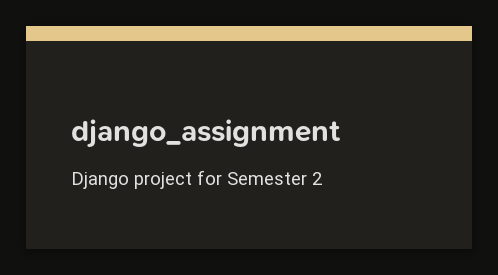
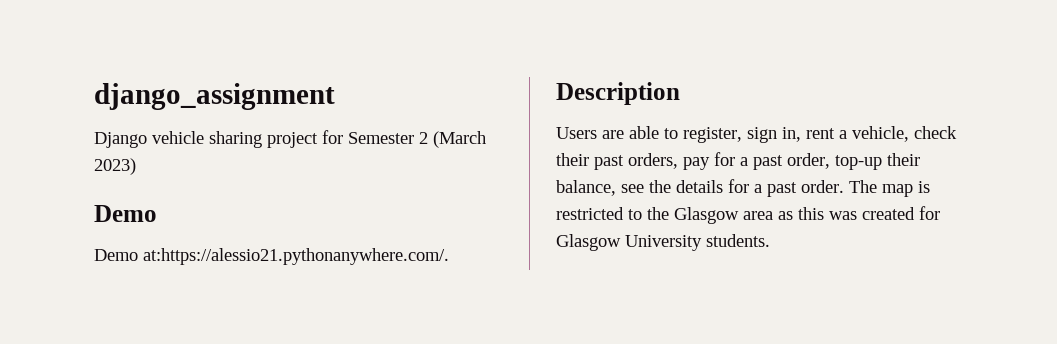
(129, 180) none -> [152,131,262,148] vehicle sharing
(322, 178) none -> [433,131,486,148] [94,158,136,175] [94,205,157,222] [94,248,449,265] [556,82,680,105] [556,126,957,143] [556,152,920,170] [556,179,930,197] [556,206,940,224] [556,234,770,251] (March 2023) // Demo // Demo at:https://alessio21.pythonanywhere.com/. // Description // Users are able to register, sign in, rent a vehicle, check their past orders, pay for a past order, top-up their balance, see the details for a past order. The map is restricted to the Glasgow area as this was created for Glasgow University students.

